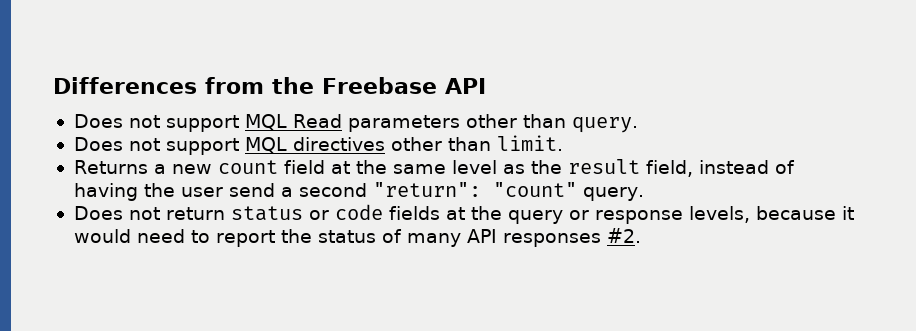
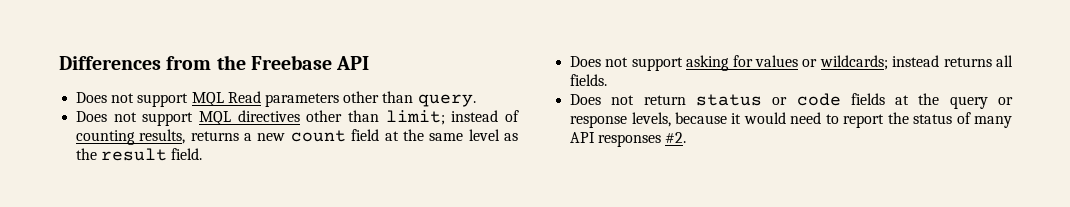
[496,135,563,151] [73,160,148,174] limit. // Returns -> [385,110,519,125] [76,129,239,145] limit; instead of counting results, returns
[645,160,795,177] [73,182,644,201] field, instead of having the user send a second "return": "count" query. -> [171,148,203,160] [570,55,1013,71] [570,74,608,86] field. // Does not support asking for values or wildcards; instead returns all fields.

